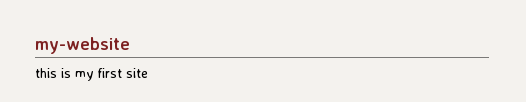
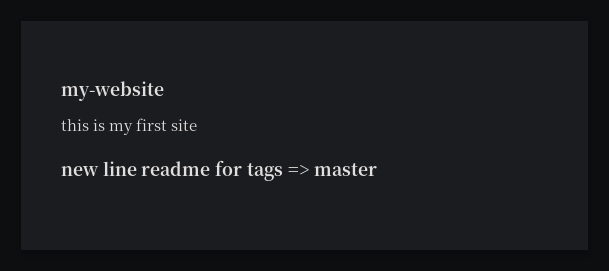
(148, 73) none -> [61,160,378,181] // new line readme for tags => master

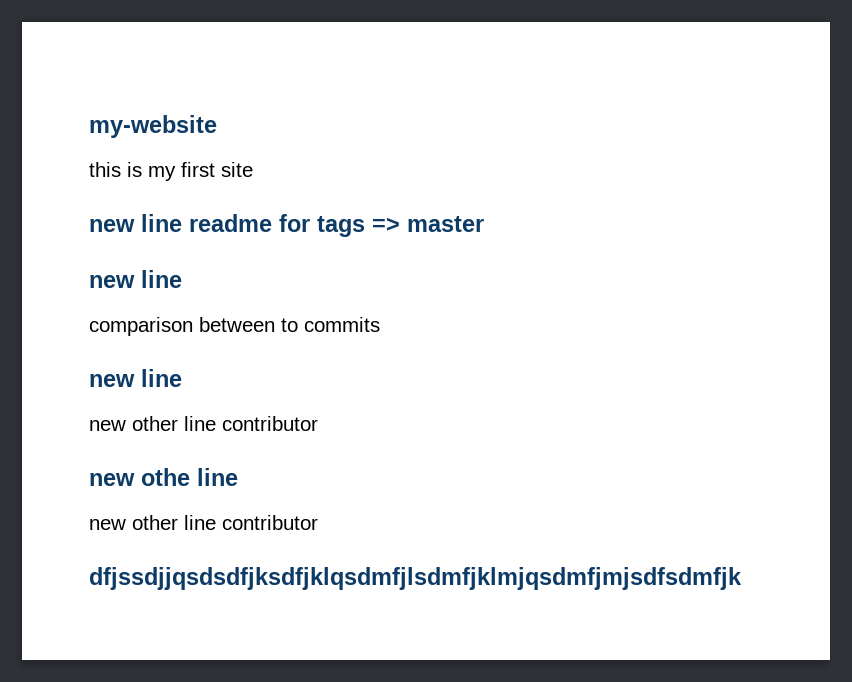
(378, 169) none -> [89,270,182,288] [89,317,380,336] [89,369,182,387] [89,416,318,431] [89,468,238,486] [89,515,318,530] [89,567,742,590] // new line // comparison between to commits // new line // new other line contributor // new othe line // new other line contributor // dfjssdjjqsdsdfjksdfjklqsdmfjlsdmfjklmjqsdmfjmjsdfsdmfjk

